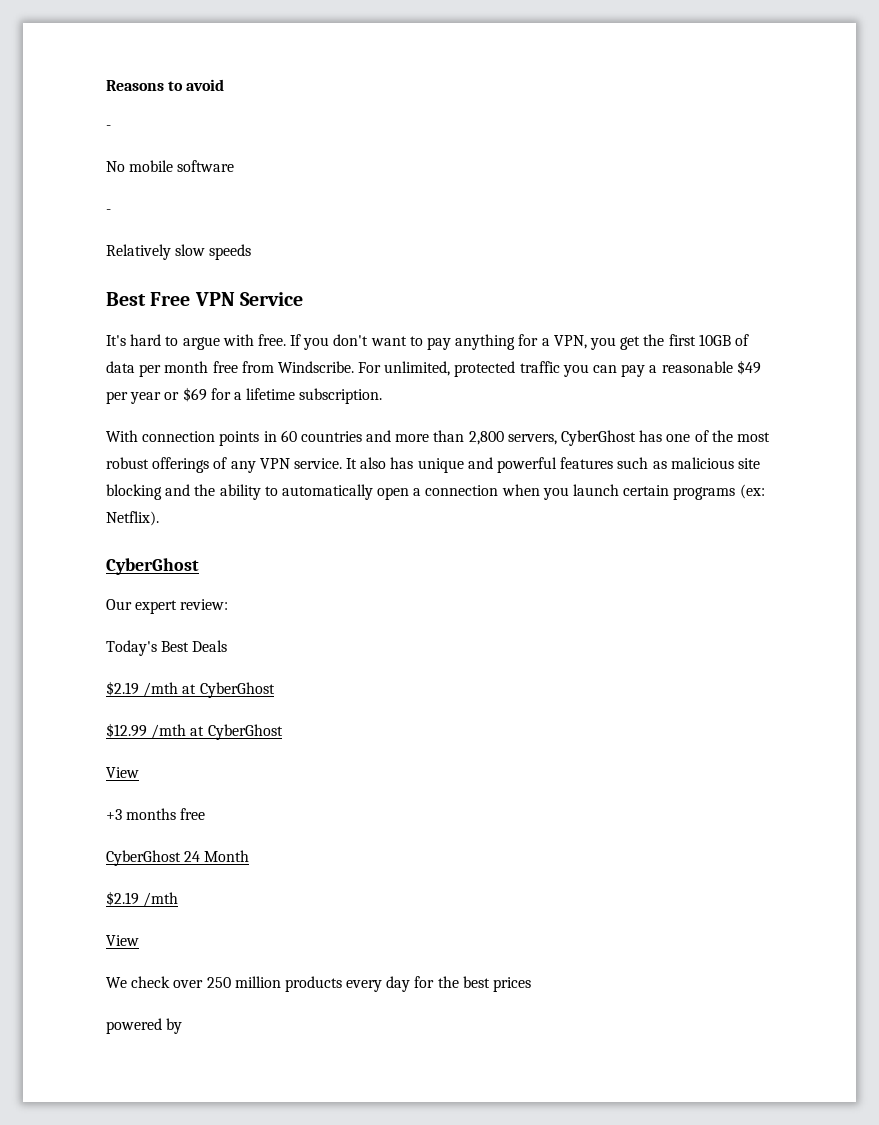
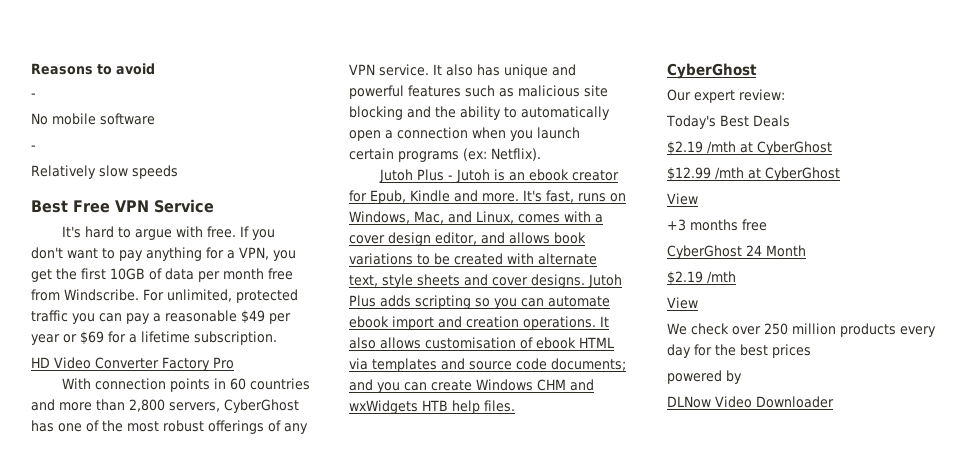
(383, 396) none -> [31,357,234,371] // HD Video Converter Factory Pro
(159, 518) none -> [378,169,619,183] [349,190,626,204] [349,211,603,224] [349,232,586,246] [349,253,597,265] [349,274,622,288] [349,295,610,309] [349,316,609,330] [349,337,614,349] [349,358,626,372] [349,379,594,393] [349,400,515,414] // Jutoh Plus - Jutoh is an ebook creator for Epub, Kindle and more. It's fast, runs on Windows, Mac, and Linux, comes with a cover design editor, and allows book variations to be created with alternate text, style sheets and cover designs. Jutoh Plus adds scripting so you can automate ebook import and creation operations. It also allows customisation of ebook HTML via templates and source code documents; and you can create Windows CHM and wxWidgets HTB help files.
(183, 1026) none -> [667,396,834,408] // DLNow Video Downloader

